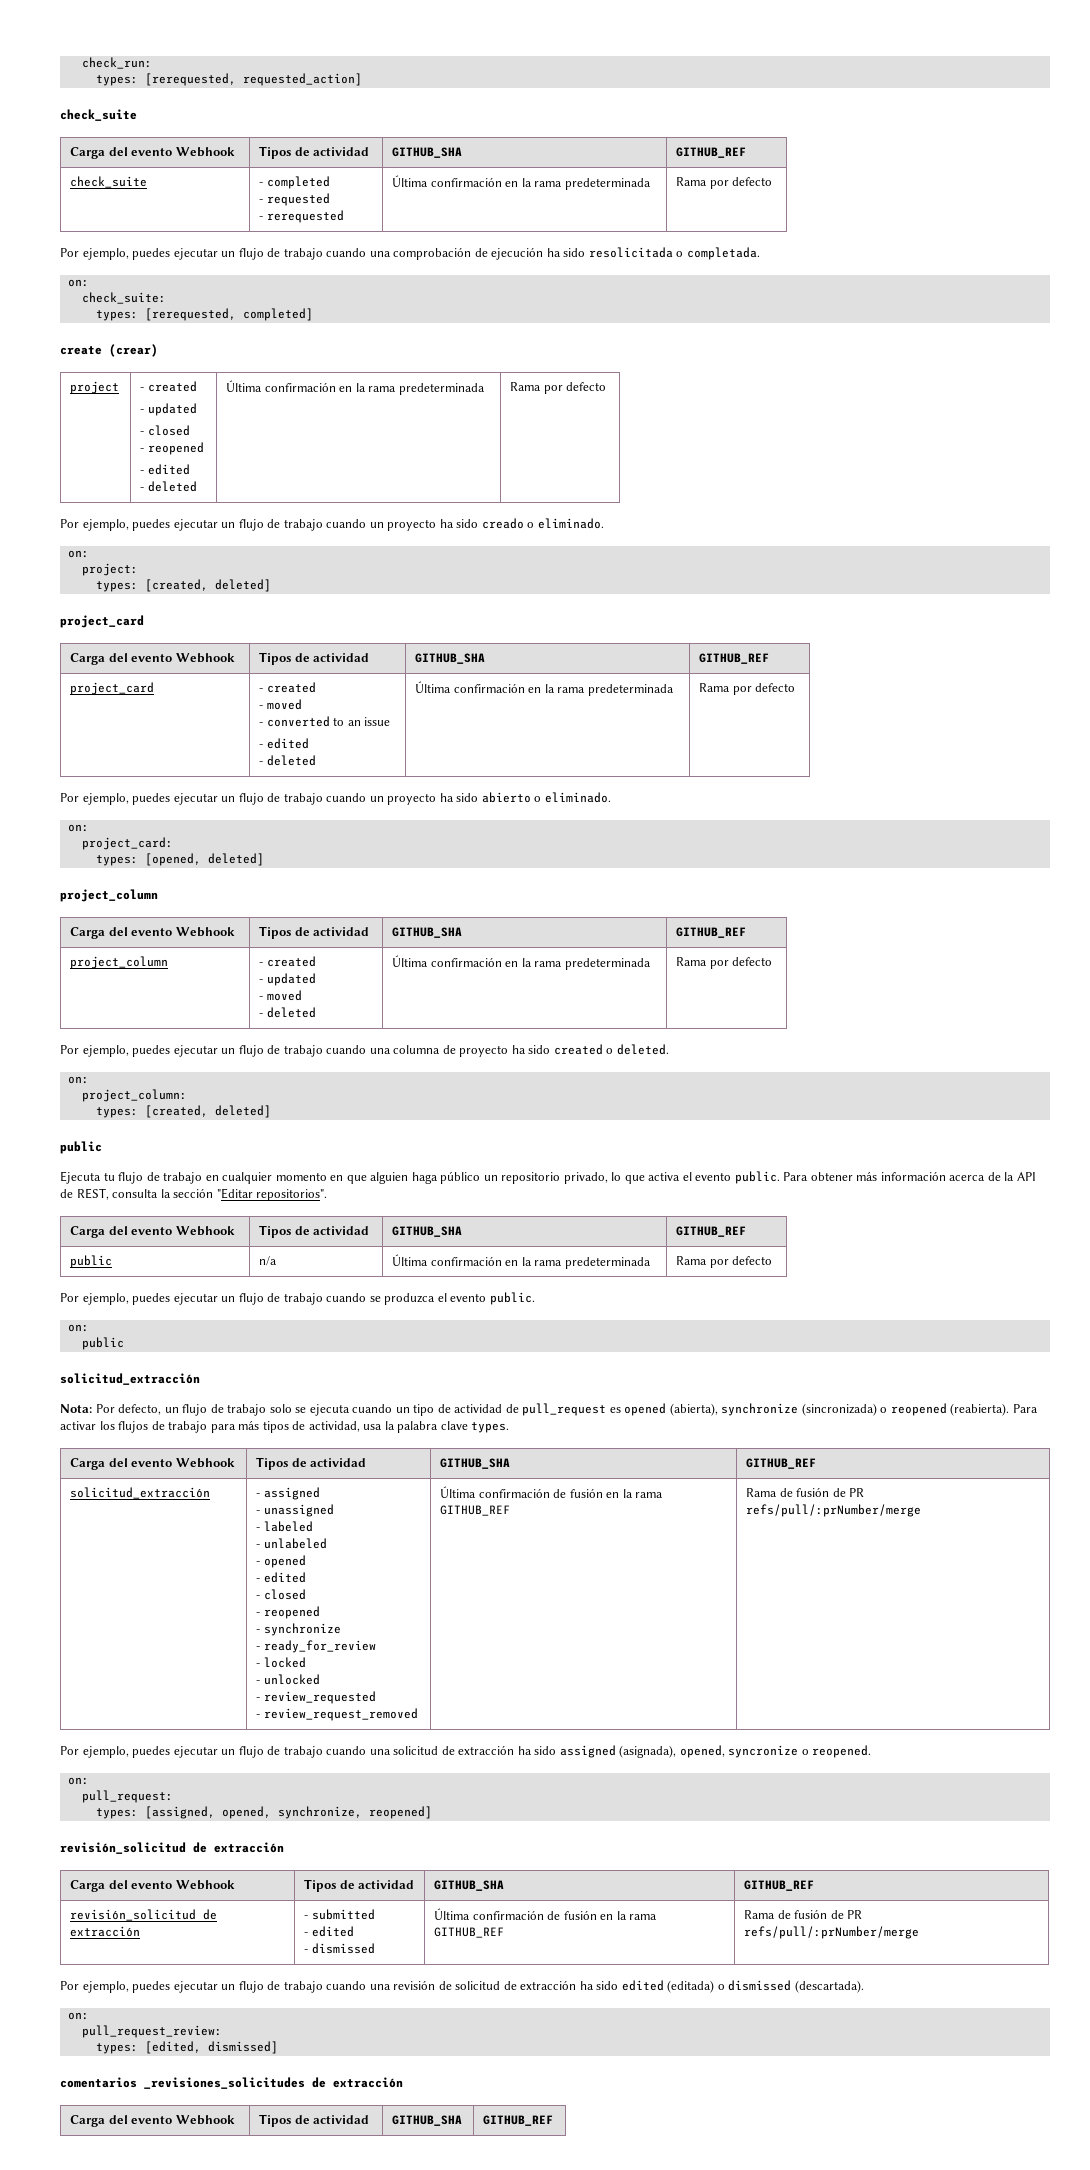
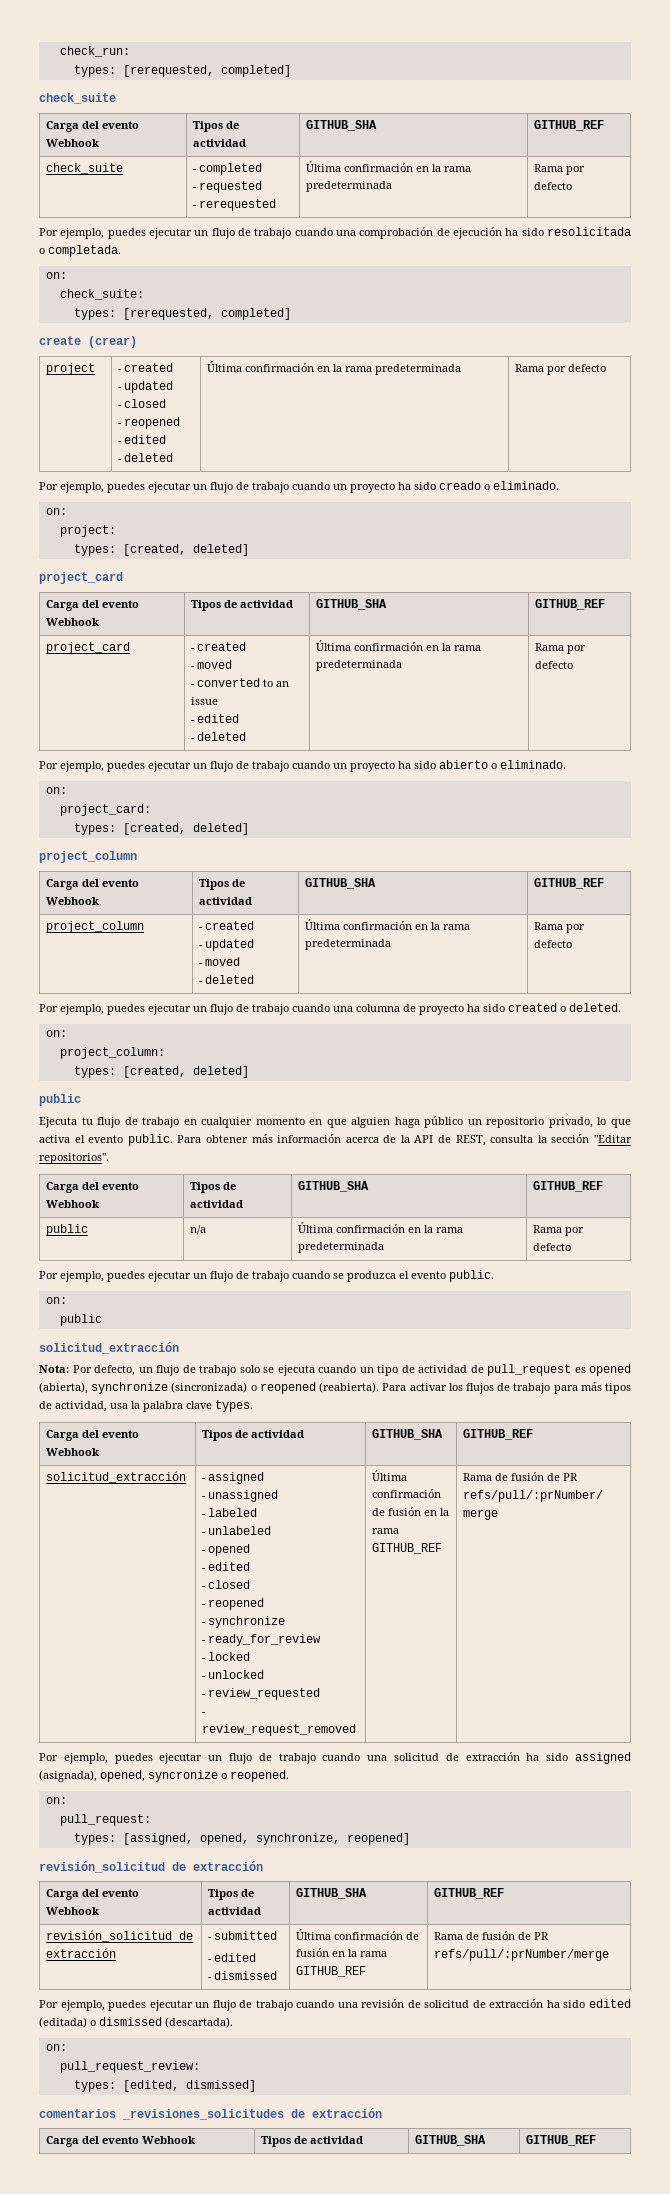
[242,73,362,86] requested_action] -> [220,65,291,77] completed]
[144,853,201,866] [opened, -> [122,823,186,835] [created,

